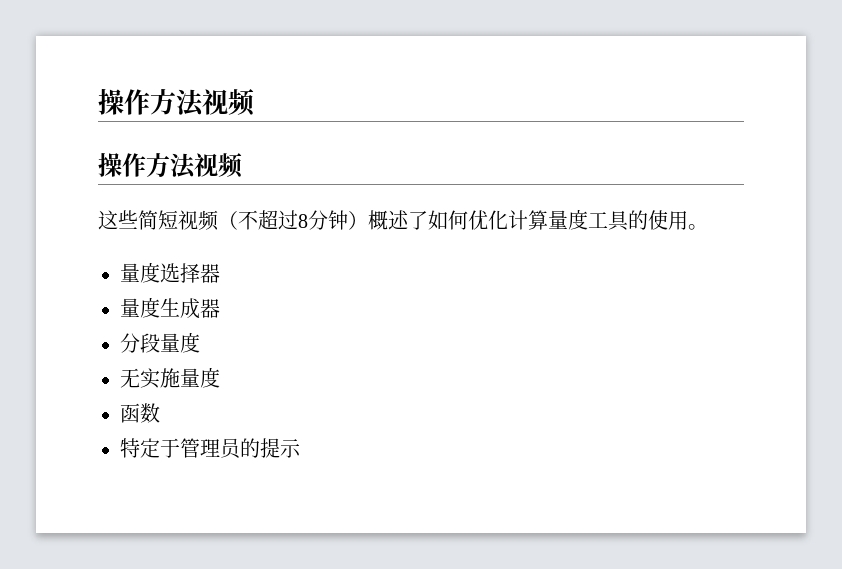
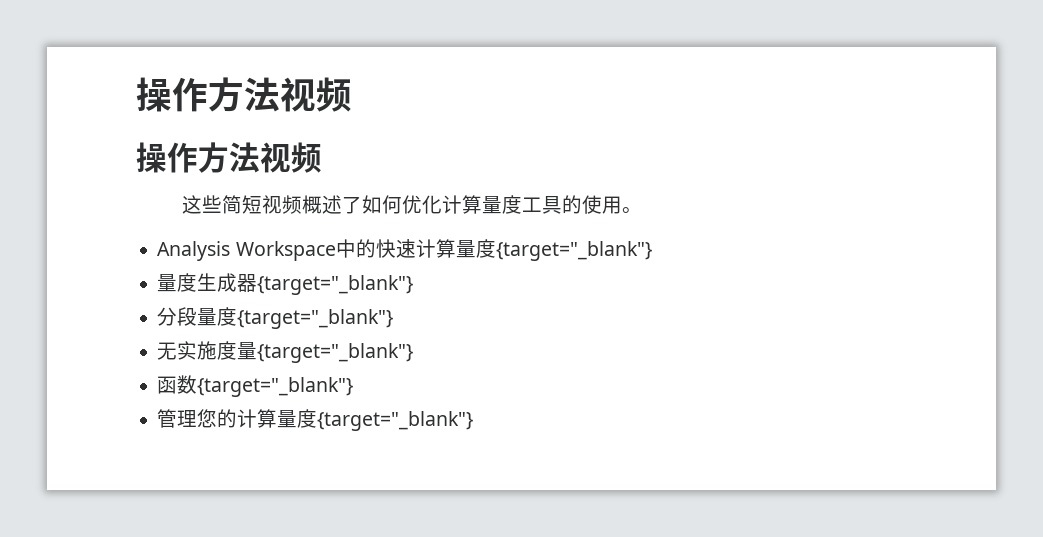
[218,210,368,230] （不超过8分钟） -> (303, 204) none
[120,262,220,283] 量度选择器 -> [157,239,652,261] Analysis Workspace中的快速计算量度{target="_blank"}
(220, 308) none -> [257,275,414,295] {target="_blank"}
(200, 342) none -> [237,309,394,329] {target="_blank"}
[180,367,220,388] 量度 -> [217,341,414,363] 度量{target="_blank"}
[120,438,301,459] // 特定于管理员的提示 -> [197,377,354,397] [157,409,474,431] {target="_blank"} // 管理您的计算量度{target="_blank"}

